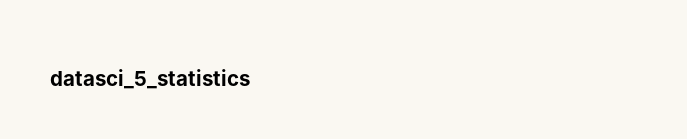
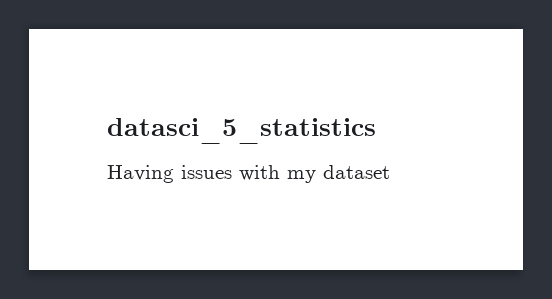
(250, 79) none -> [107,165,390,183] // Having issues with my dataset

